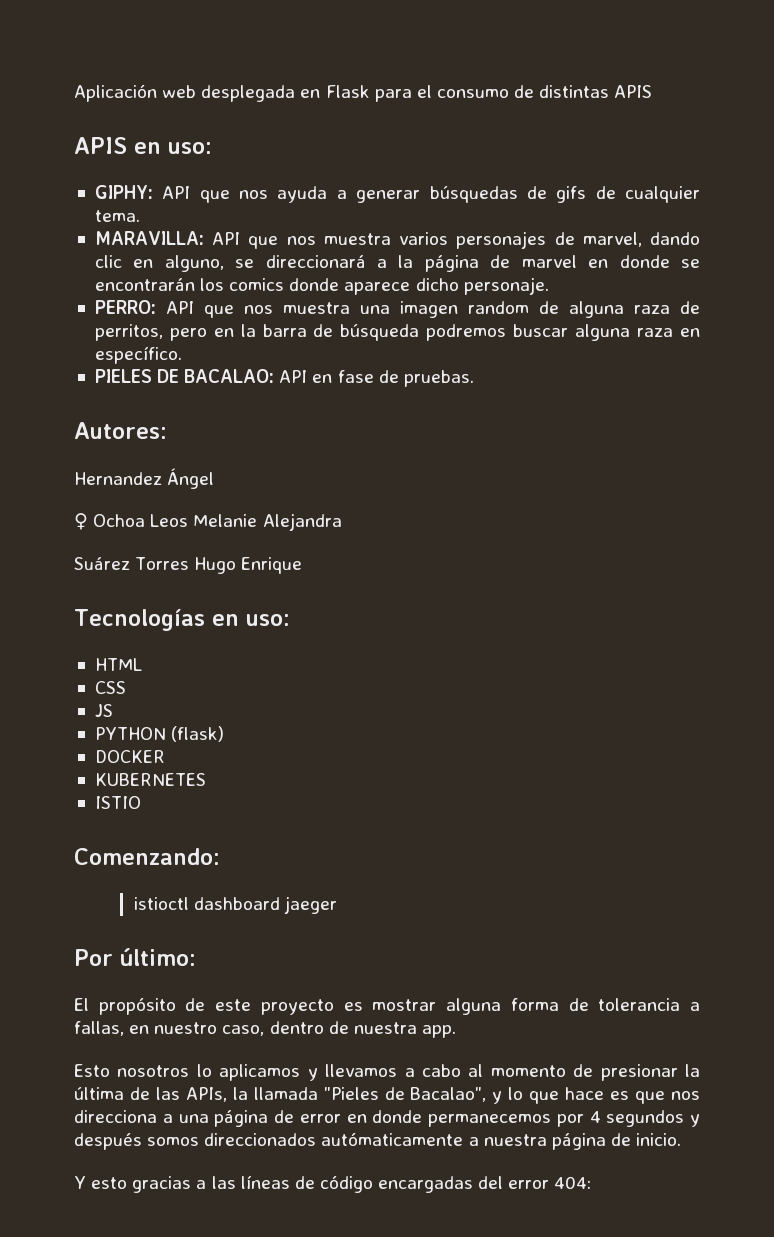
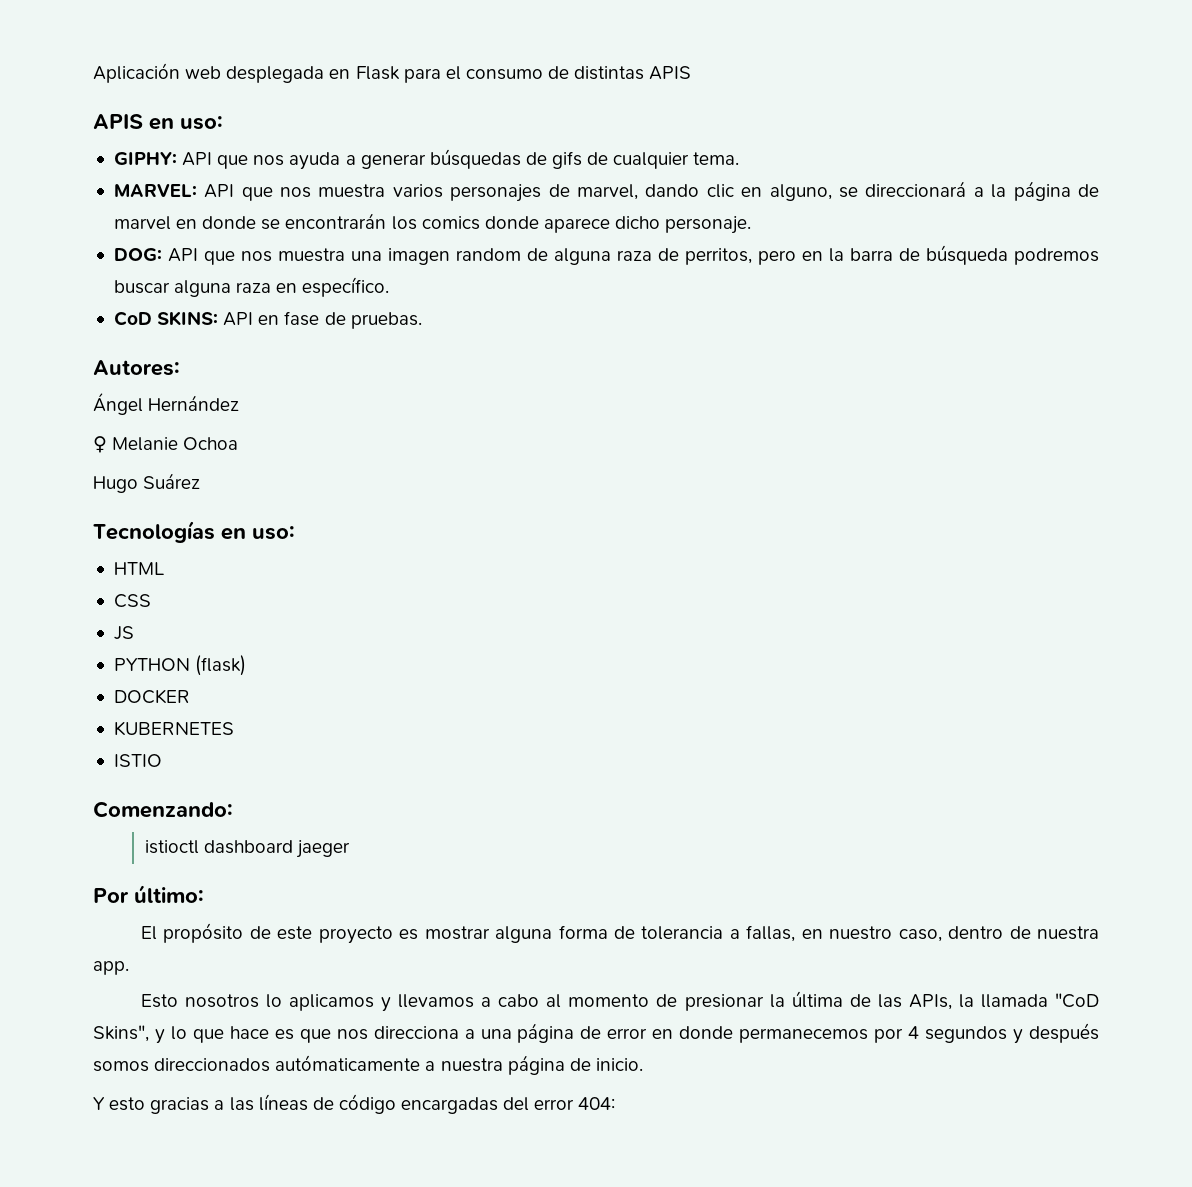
[94,231,204,245] MARAVILLA: -> [113,184,197,197] MARVEL:
[94,300,156,314] PERRO: -> [113,248,162,261] DOG:
[94,369,275,383] PIELES DE BACALAO: -> [113,311,219,326] CoD SKINS:
[74,472,162,485] Hernandez -> (180, 368) none
(215, 478) none -> [148,395,240,411] Hernández
(88, 521) none -> [112,437,179,451] Melanie
[150,513,342,531] [74,557,303,574] Leos Melanie Alejandra // Suárez Torres Hugo Enrique -> [93,473,201,493] // Hugo Suárez
[323,1087,487,1102] "Pieles de Bacalao", -> [1055,993,1100,1008] [93,1025,149,1042] "CoD Skins",

